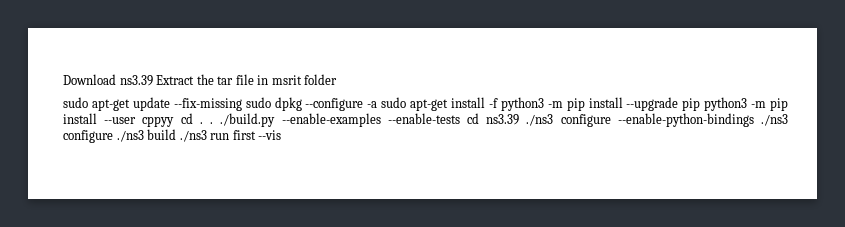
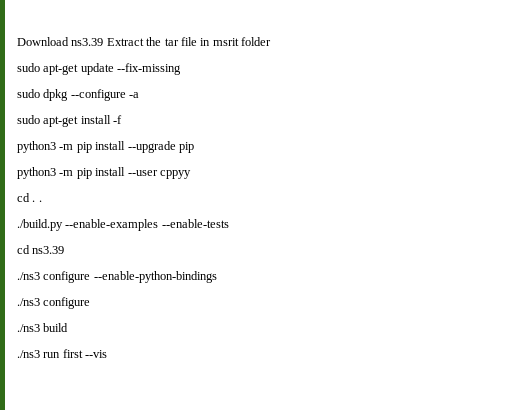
(242, 104) none -> (182, 69) //
(378, 104) none -> (140, 95) //
(498, 103) none -> (123, 119) //
(701, 104) none -> (194, 147) //
(175, 121) none -> (191, 174) //
(214, 123) none -> (42, 201) //
(460, 118) none -> (229, 223) //
(520, 119) none -> (65, 250) //
[761,114,788,126] [63,130,113,143] ./ns3 configure -> [17,297,91,309] // ./ns3 configure //
(177, 134) none -> (69, 327) //

